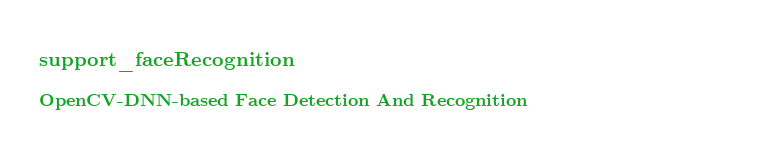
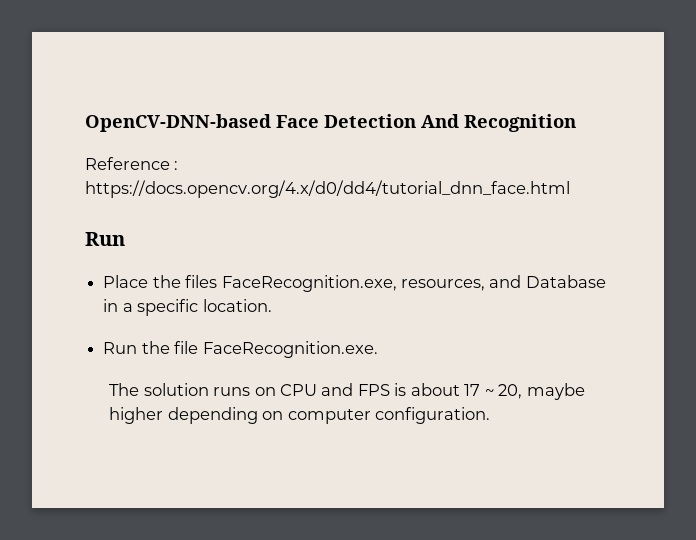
[39,52,295,72] support_faceRecognition // -> (85, 123) none
(528, 102) none -> [85,157,179,170] [85,180,570,198] [85,232,125,246] [103,275,606,292] [103,299,272,316] [103,341,378,358] [109,383,585,400] [109,407,490,424] // Reference : https://docs.opencv.org/4.x/d0/dd4/tutorial_dnn_face.html // Run // Place the files FaceRecognition.exe, resources, and Database in a specific location. // Run the file FaceRecognition.exe. // The solution runs on CPU and FPS is about 17 ~ 20, maybe higher depending on computer configuration.

